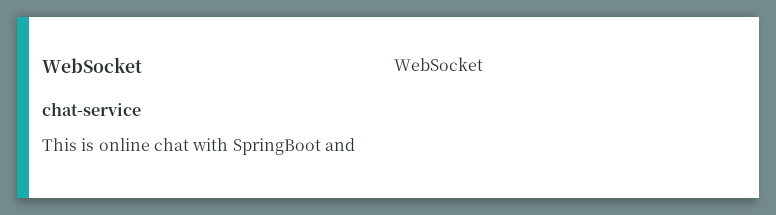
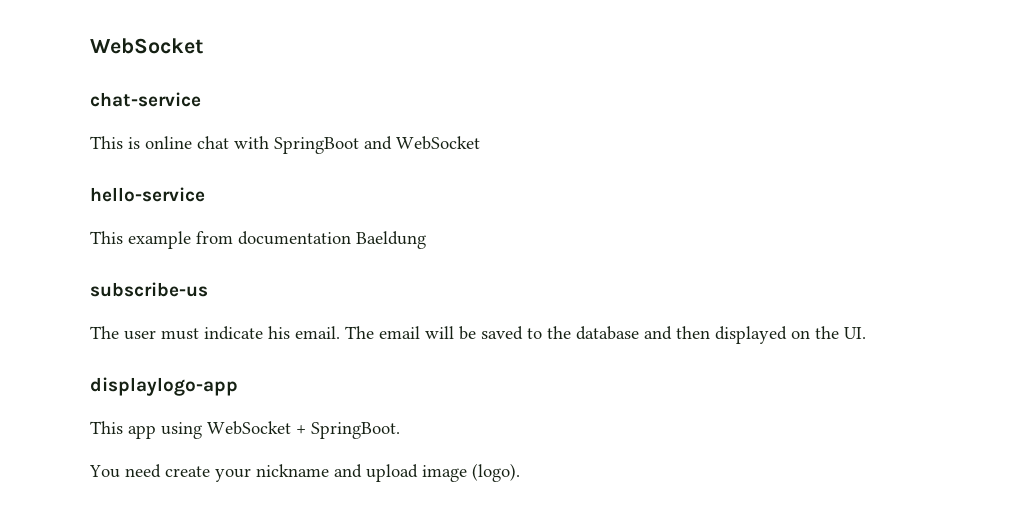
(483, 64) none -> [90,187,205,202] [90,231,426,249] [90,282,208,297] [90,326,866,344] [90,377,238,396] [90,421,400,439] [89,463,520,482] // hello-service // This example from documentation Baeldung // subscribe-us // The user must indicate his email. The email will be saved to the database and then displayed on the UI. // displaylogo-app // This app using WebSocket + SpringBoot. // You need create your nickname and upload image (logo).

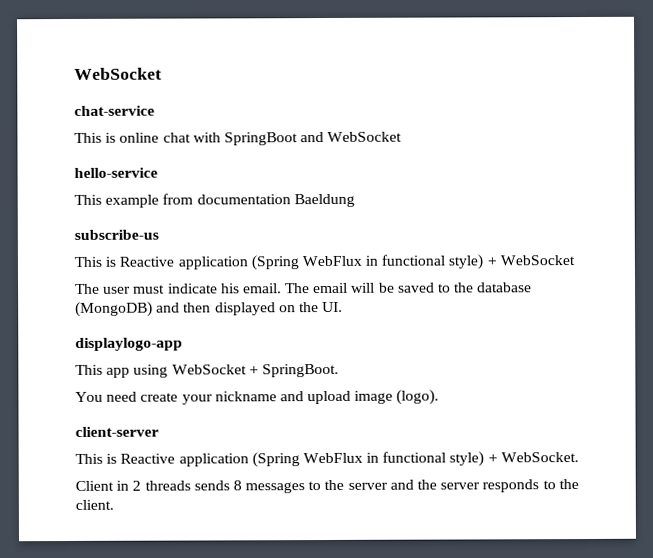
(208, 289) none -> [74,254,575,271] // This is Reactive application (Spring WebFlux in functional style) + WebSocket
(639, 333) none -> [75,301,153,317] (MongoDB)
(520, 472) none -> [75,426,159,437] [75,451,579,468] [75,479,579,494] [75,499,114,510] // client-server // This is Reactive application (Spring WebFlux in functional style) + WebSocket. // Client in 2 threads sends 8 messages to the server and the server responds to the client.

